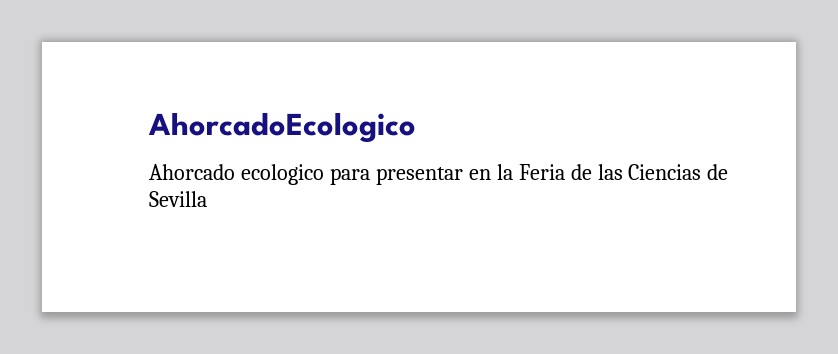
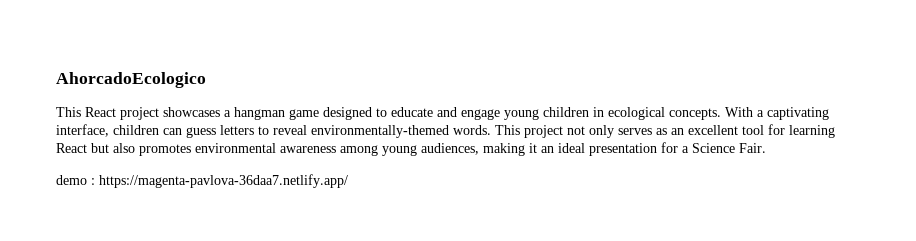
[149,164,729,185] [149,191,207,207] Ahorcado ecologico para presentar en la Feria de las Ciencias de Sevilla -> [56,107,829,120] [56,124,835,138] [56,142,766,156] [56,174,348,188] This React project showcases a hangman game designed to educate and engage young children in ecological concepts. With a captivating interface, children can guess letters to reveal environmentally-themed words. This project not only serves as an excellent tool for learning React but also promotes environmental awareness among young audiences, making it an ideal presentation for a Science Fair. // demo : https://magenta-pavlova-36daa7.netlify.app/

